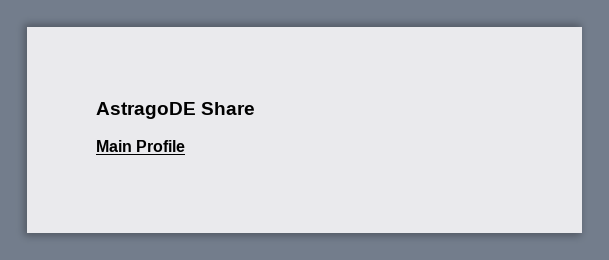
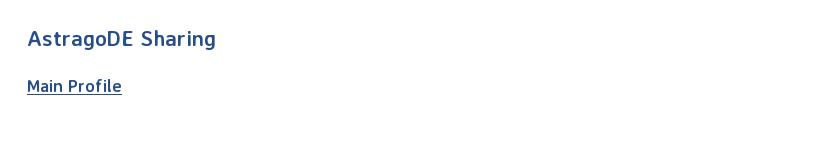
[201,102,256,115] Share -> [140,30,216,50] Sharing

